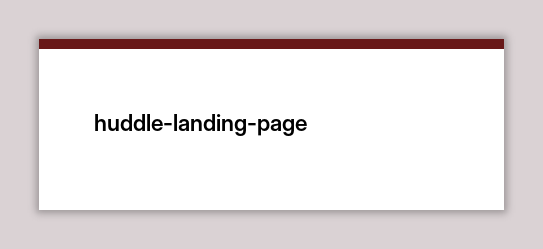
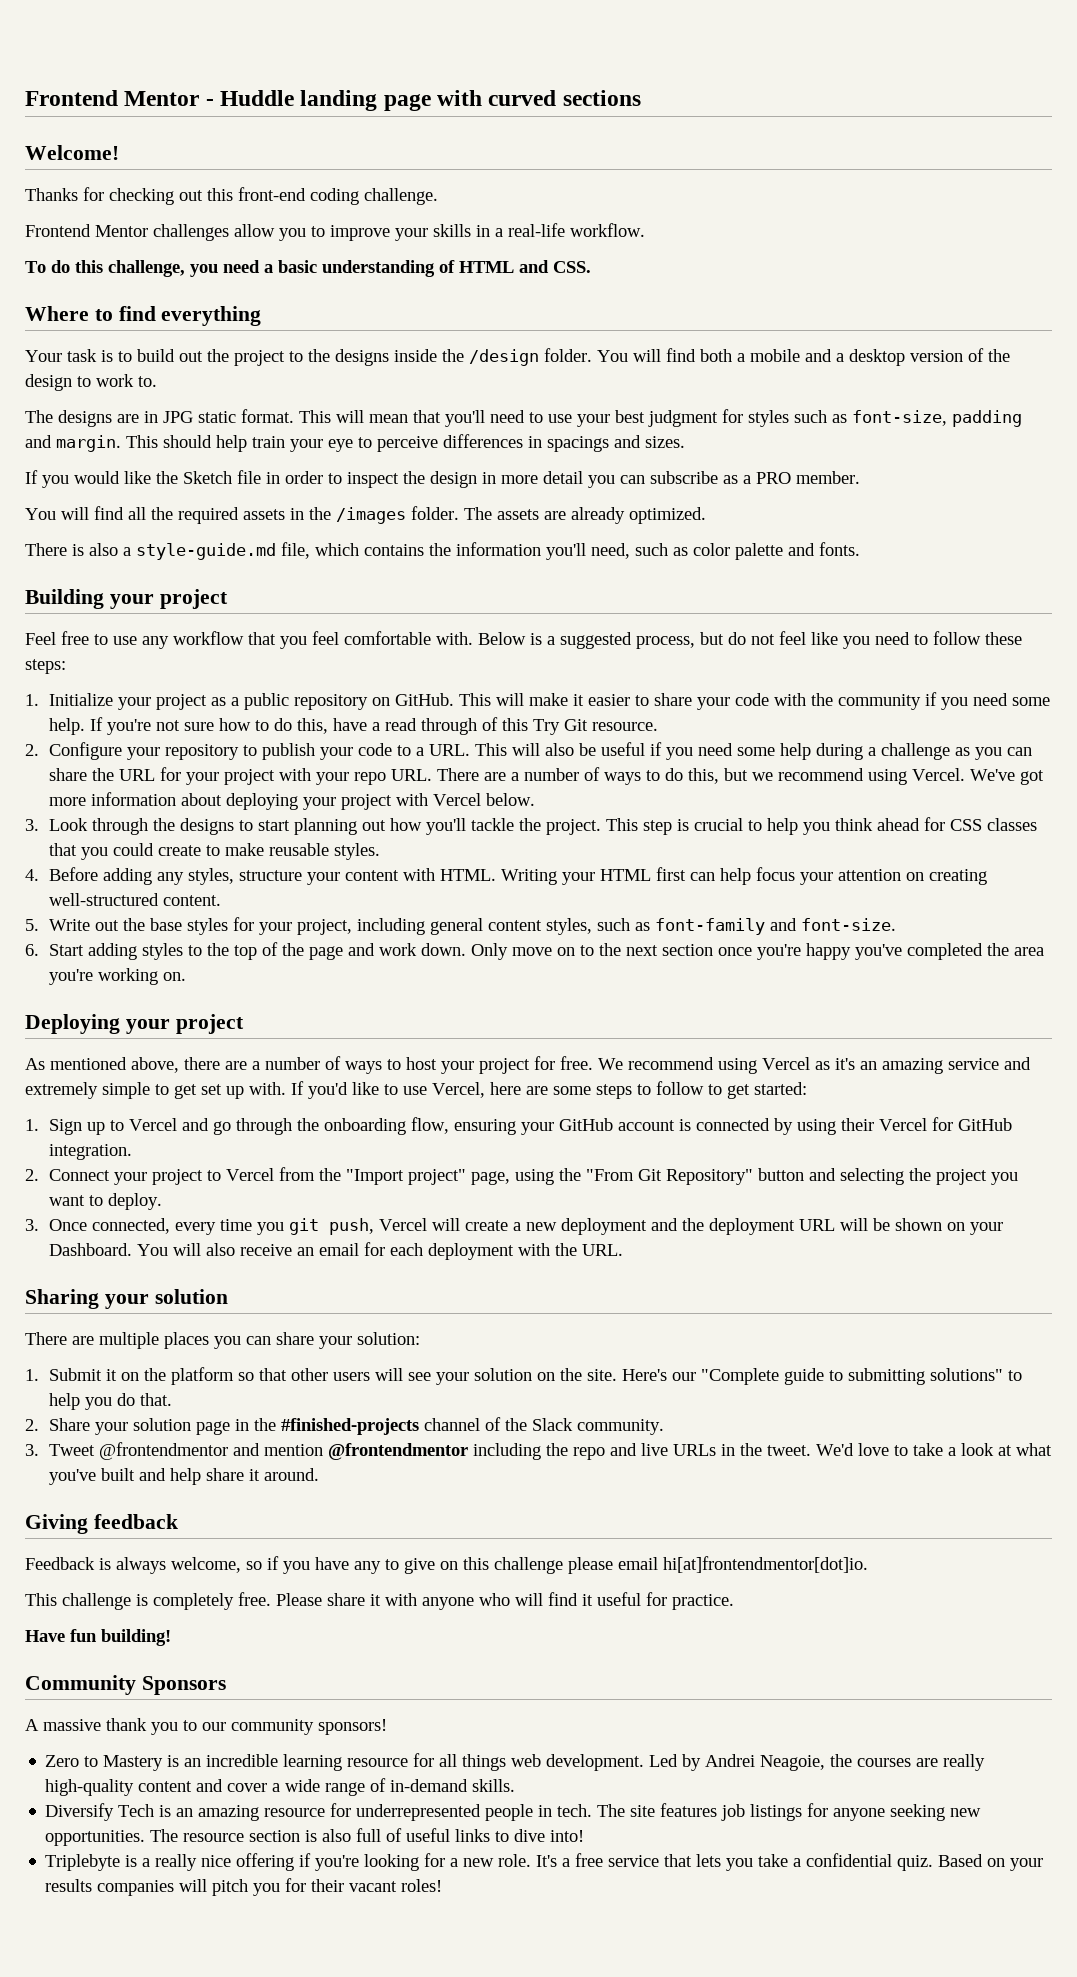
[94,114,307,136] huddle-landing-page -> [25,90,641,111] [25,145,119,160] [25,187,438,205] [25,223,645,241] [25,260,591,277] [25,306,262,326] [25,348,1010,366] [25,374,157,391] [25,409,1022,427] [25,434,685,452] [25,470,860,488] [25,506,706,524] [25,542,860,560] [25,589,228,609] [25,631,1022,649] [25,659,66,674] [25,692,1050,710] [48,717,658,735] [25,742,1032,760] [48,767,1044,785] [48,792,535,810] [25,817,1037,835] [48,843,380,860] [25,867,987,885] [48,893,221,906] [25,917,896,935] [25,942,1044,960] [48,968,186,985] [25,1014,244,1034] [25,1056,1031,1074] [25,1081,807,1099] [25,1117,1012,1135] [48,1144,132,1160] [25,1167,1018,1185] [48,1193,162,1210] [25,1218,1003,1235] [48,1242,623,1260] [25,1289,228,1309] [25,1332,420,1349] [25,1367,1022,1385] [48,1393,172,1410] [25,1417,664,1435] [25,1442,1052,1460] [48,1468,319,1485] [25,1514,178,1534] [25,1556,868,1574] [25,1592,734,1610] [25,1629,171,1646] [25,1675,226,1695] [25,1718,387,1735] [45,1753,986,1771] [45,1778,516,1796] [45,1803,982,1821] [45,1828,585,1846] [45,1853,1044,1871] [45,1878,443,1896] Frontend Mentor - Huddle landing page with curved sections // Welcome! // Thanks for checking out this front-end coding challenge. // Frontend Mentor challenges allow you to improve your skills in a real-life workflow. // To do this challenge, you need a basic understanding of HTML and CSS. // Where to find everything // Your task is to build out the project to the designs inside the /design folder. You will find both a mobile and a desktop version of the design to work to. // The designs are in JPG static format. This will mean that you'll need to use your best judgment for styles such as font-size, padding and margin. This should help train your eye to perceive differences in spacings and sizes. // If you would like the Sketch file in order to inspect the design in more detail you can subscribe as a PRO member. // You will find all the required assets in the /images folder. The assets are already optimized. // There is also a style-guide.md file, which contains the information you'll need, such as color palette and fonts. // Building your project // Feel free to use any workflow that you feel comfortable with. Below is a suggested process, but do not feel like you need to follow these steps: // 1. Initialize your project as a public repository on GitHub. This will make it easier to share your code with the community if you need some help. If you're not sure how to do this, have a read through of this Try Git resource. // 2. Configure your repository to publish your code to a URL. This will also be useful if you need some help during a challenge as you can share the URL for your project with your repo URL. There are a number of ways to do this, but we recommend using Vercel. We've got more information about deploying your project with Vercel below. // 3. Look through the designs to start planning out how you'll tackle the project. This step is crucial to help you think ahead for CSS classes that you could create to make reusable styles. // 4. Before adding any styles, structure your content with HTML. Writing your HTML first can help focus your attention on creating well-structured content. // 5. Write out the base styles for your project, including general content styles, such as font-family and font-size. // 6. Start adding styles to the top of the page and work down. Only move on to the next section once you're happy you've completed the area you're working on. // Deploying your project // As mentioned above, there are a number of ways to host your project for free. We recommend using Vercel as it's an amazing service and extremely simple to get set up with. If you'd like to use Vercel, here are some steps to follow to get started: // 1. Sign up to Vercel and go through the onboarding flow, ensuring your GitHub account is connected by using their Vercel for GitHub integration. // 2. Connect your project to Vercel from the "Import project" page, using the "From Git Repository" button and selecting the project you want to deploy. // 3. Once connected, every time you git push, Vercel will create a new deployment and the deployment URL will be shown on your Dashboard. You will also receive an email for each deployment with the URL. // Sharing your solution // There are multiple places you can share your solution: // 1. Submit it on the platform so that other users will see your solution on the site. Here's our "Complete guide to submitting solutions" to help you do that. // 2. Share your solution page in the #finished-projects channel of the Slack community. // 3. Tweet @frontendmentor and mention @frontendmentor including the repo and live URLs in the tweet. We'd love to take a look at what you've built and help share it around. // Giving feedback // Feedback is always welcome, so if you have any to give on this challenge please email hi[at]frontendmentor[dot]io. // This challenge is completely free. Please share it with anyone who will find it useful for practice. // Have fun building! // Community Sponsors // A massive thank you to our community sponsors! // Zero to Mastery is an incredible learning resource for all things web development. Led by Andrei Neagoie, the courses are really high-quality content and cover a wide range of in-demand skills. // Diversify Tech is an amazing resource for underrepresented people in tech. The site features job listings for anyone seeking new opportunities. The resource section is also full of useful links to dive into! // Triplebyte is a really nice offering if you're looking for a new role. It's a free service that lets you take a confidential quiz. Based on your results companies will pitch you for their vacant roles!

